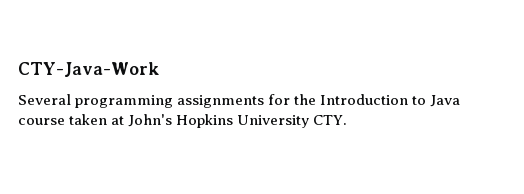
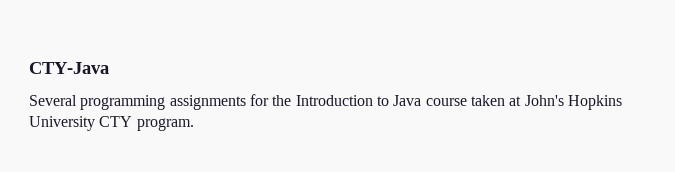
[18,62,159,77] CTY-Java-Work -> [29,62,109,74] CTY-Java
[313,115,348,125] CTY. -> [99,116,194,131] CTY program.

